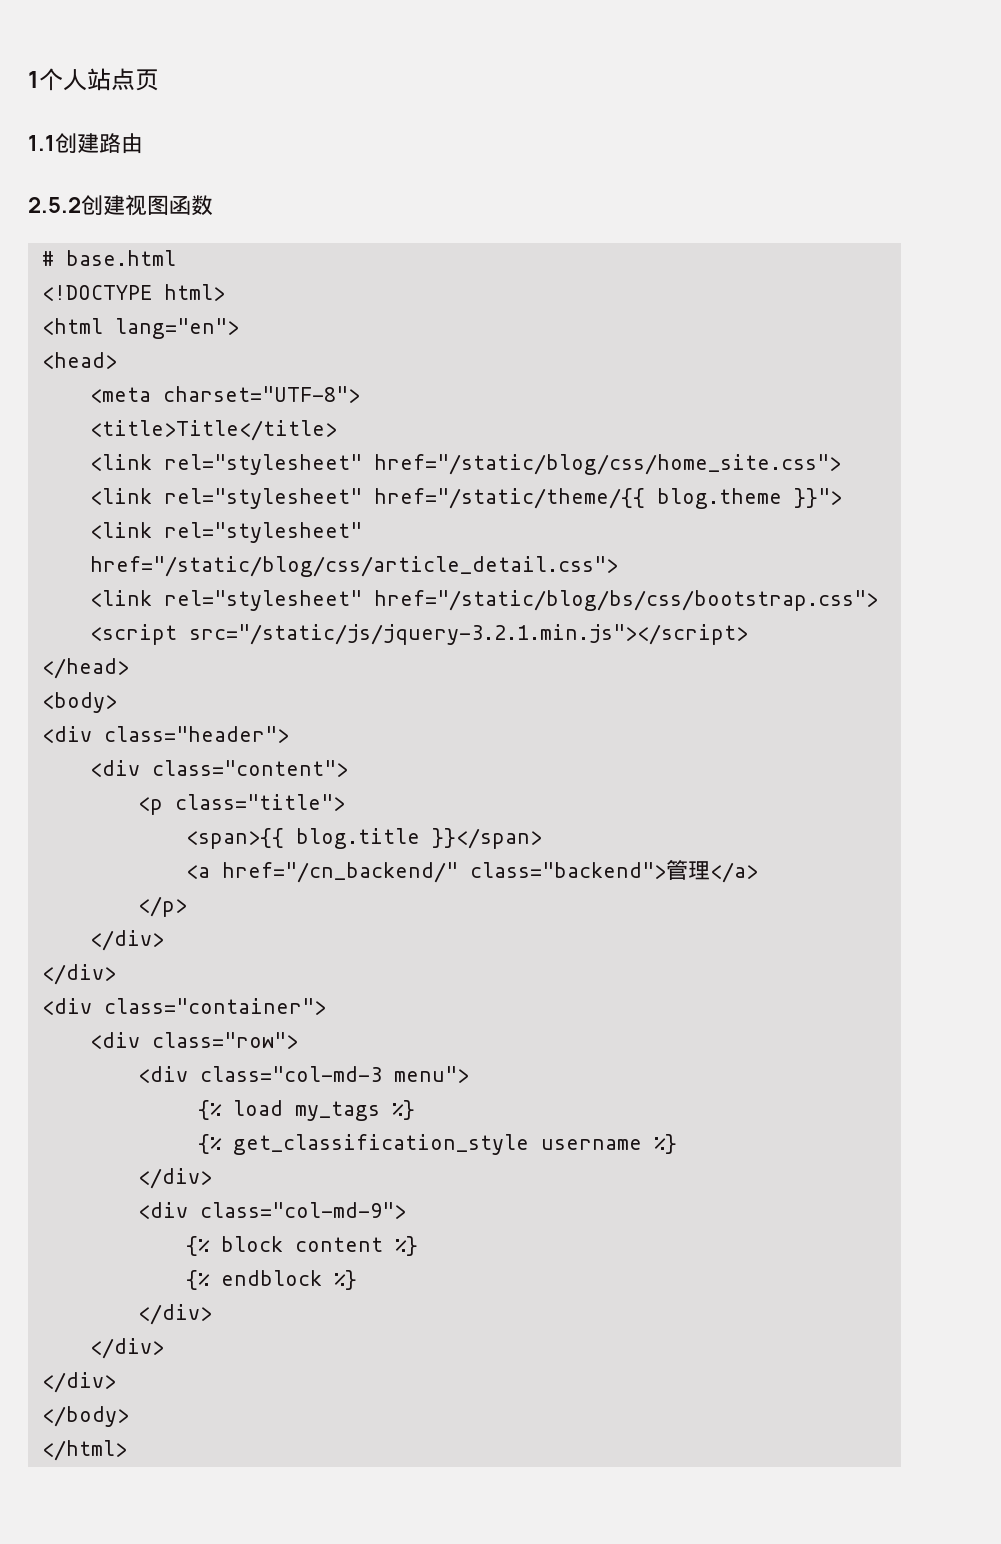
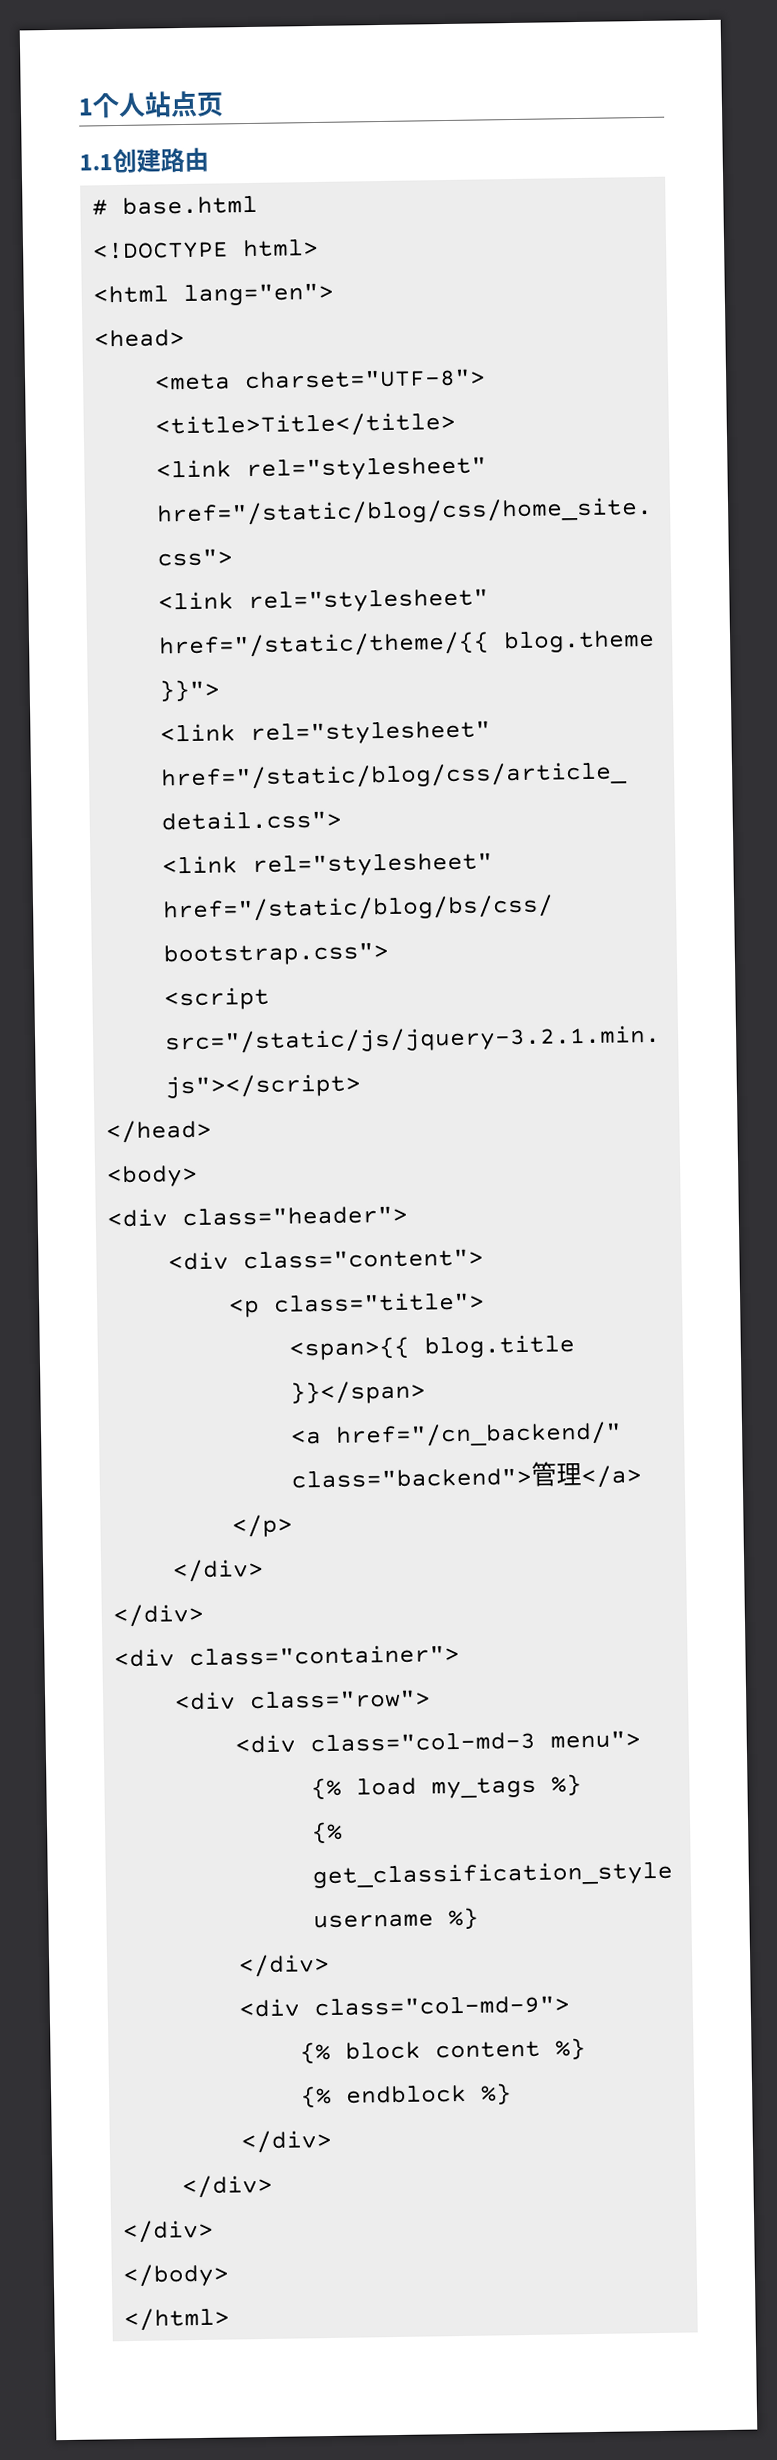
[28,195,213,216] // 2.5.2创建视图函数 -> (209, 159) none

